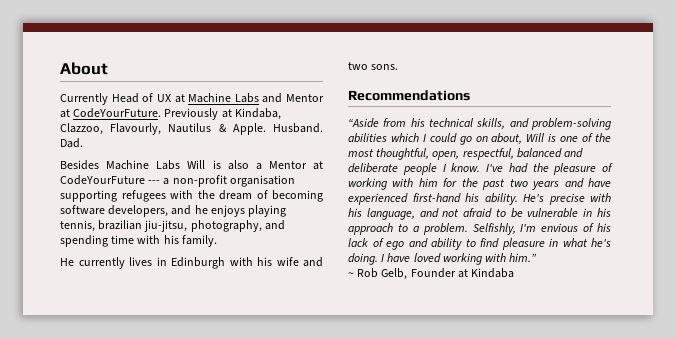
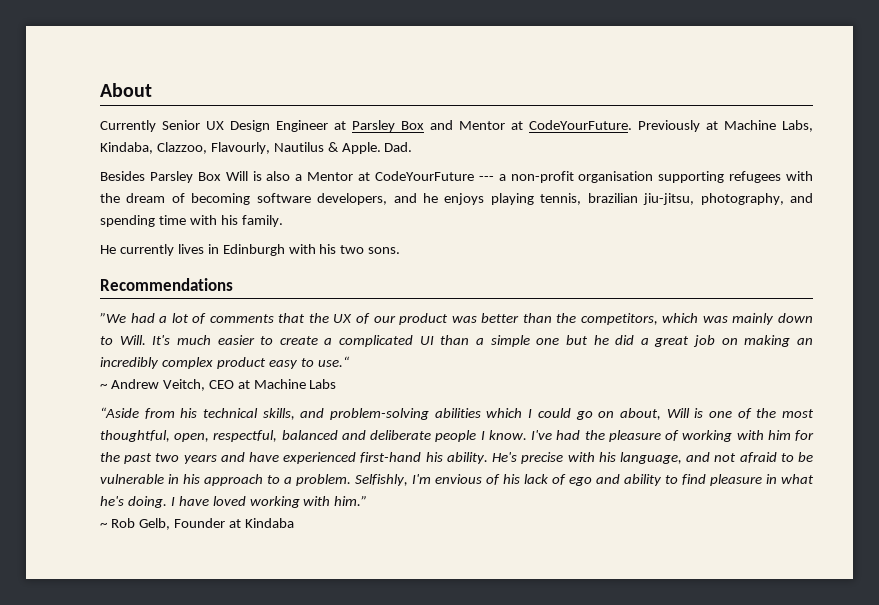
[111,93,259,103] Head of UX at Machine Labs -> [162,120,424,132] Senior UX Design Engineer at Parsley Box
(232, 113) none -> [724,120,813,132] Machine Labs,
[272,123,323,133] Husband. -> (381, 148) none
[106,160,181,170] Machine Labs -> [149,171,221,183] Parsley Box
[276,257,323,267] wife and -> (337, 249) none
(470, 95) none -> [100,312,813,325] [100,335,813,347] [100,356,350,369] [100,379,337,391] // ”We had a lot of comments that the UX of our product was better than the competitors, which was mainly down to Will. It's much easier to create a complicated UI than a simple one but he did a great job on making an incredibly complex product easy to use.“ // ~ Andrew Veitch, CEO at Machine Labs

